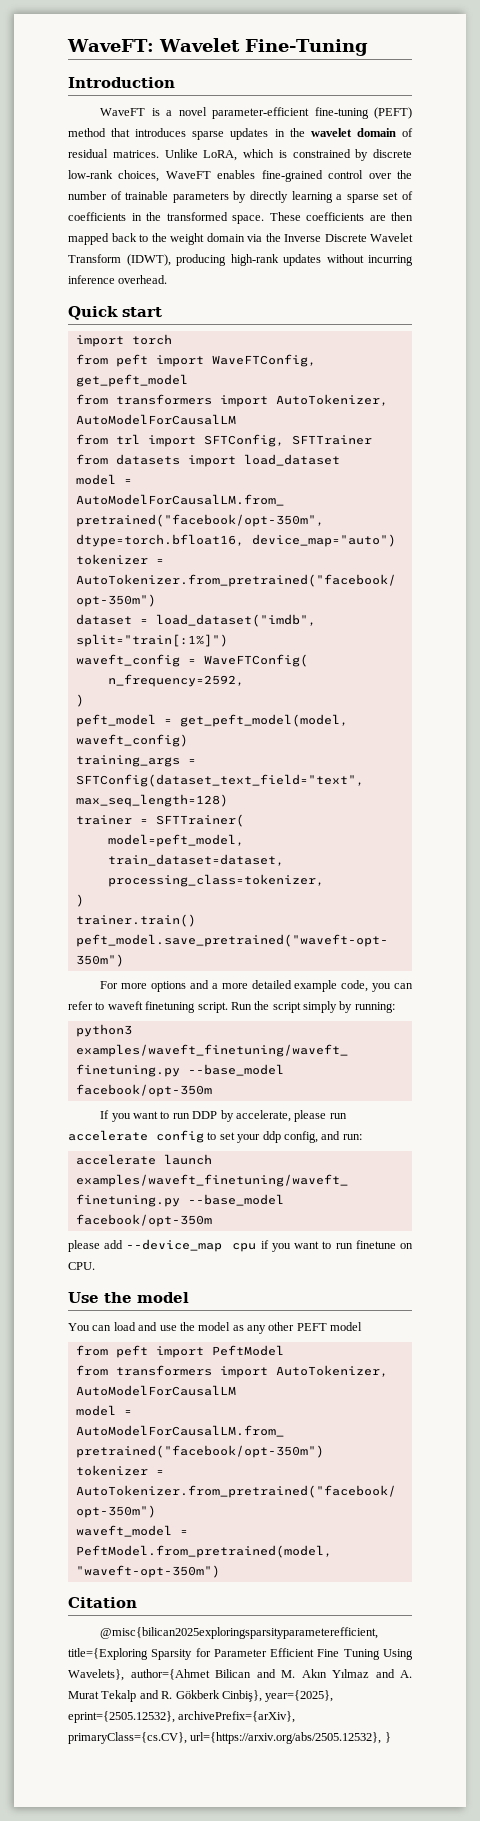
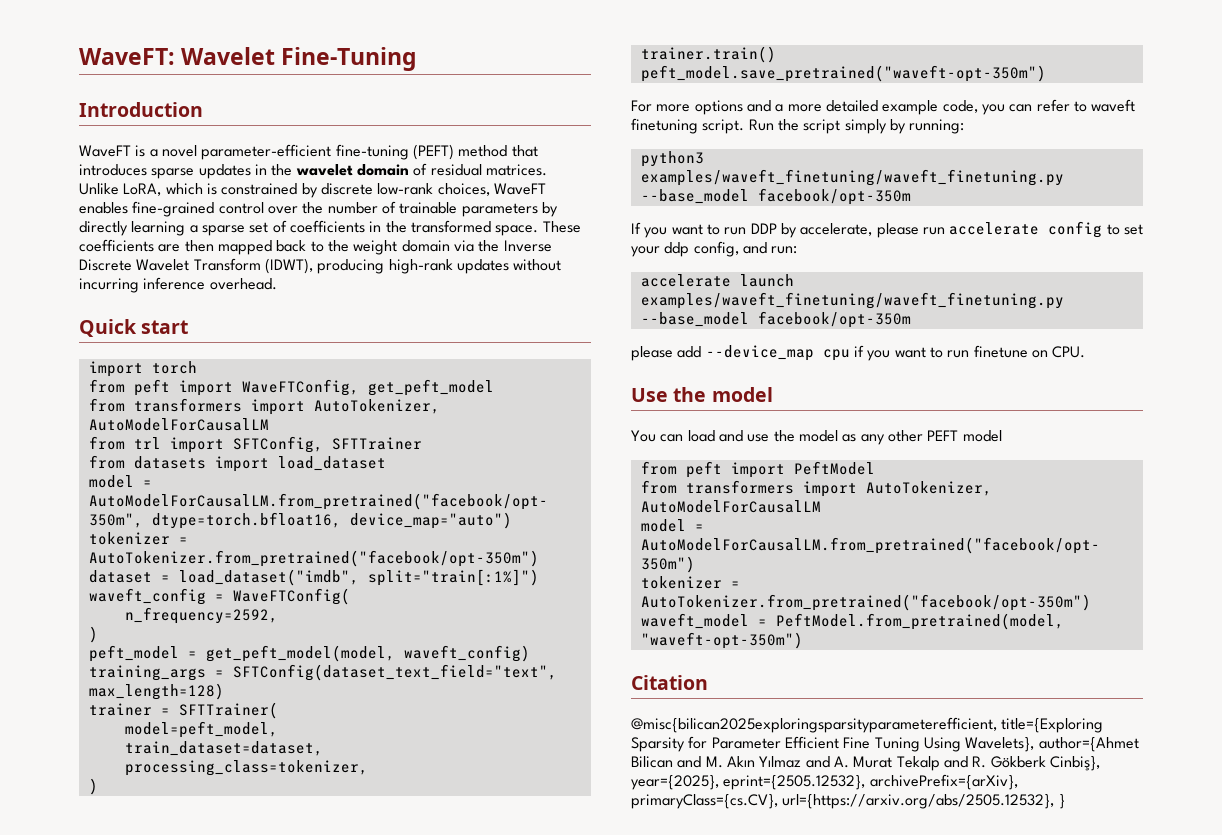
[75,794,228,807] max_seq_length=128) -> [88,683,224,700] max_length=128)

